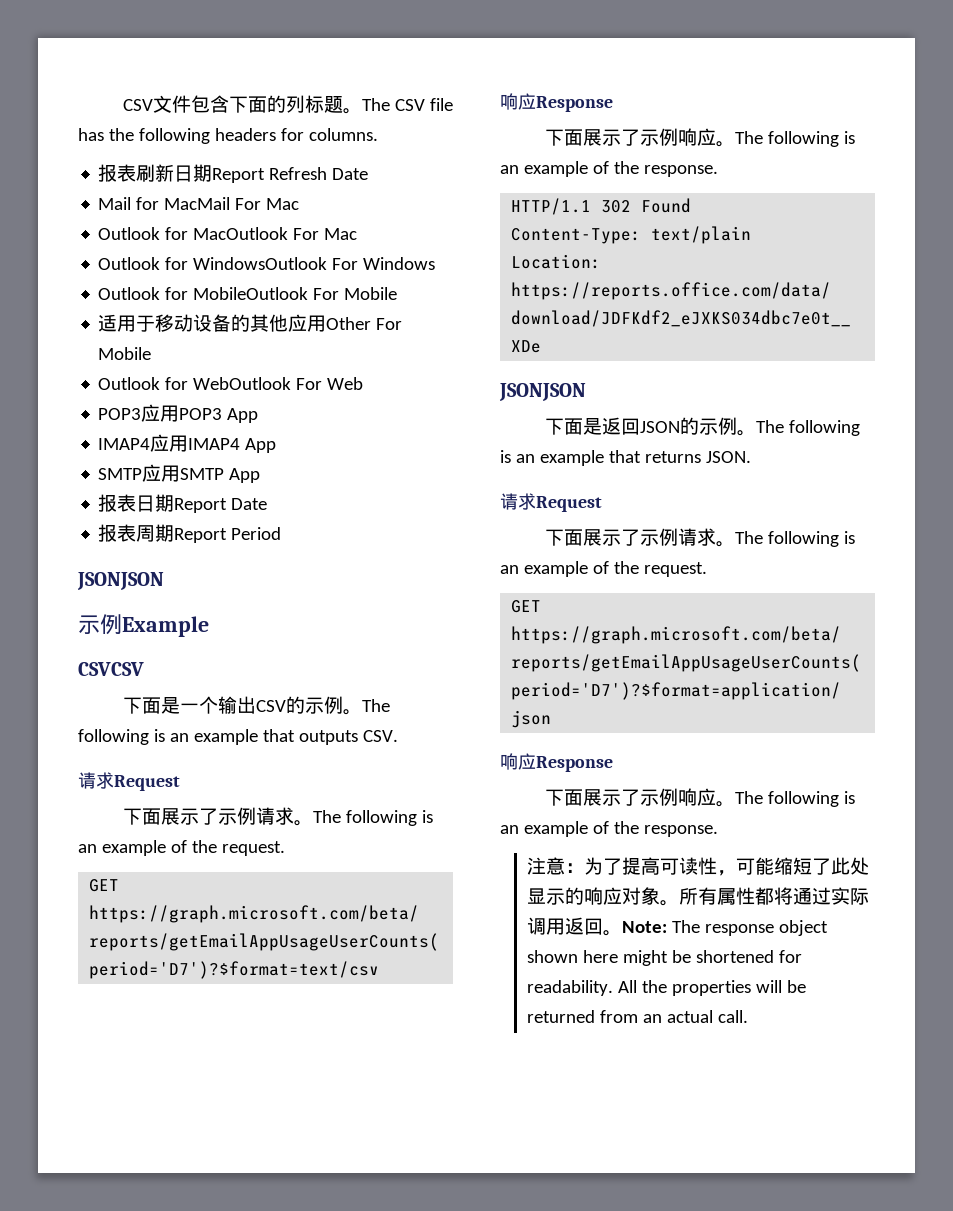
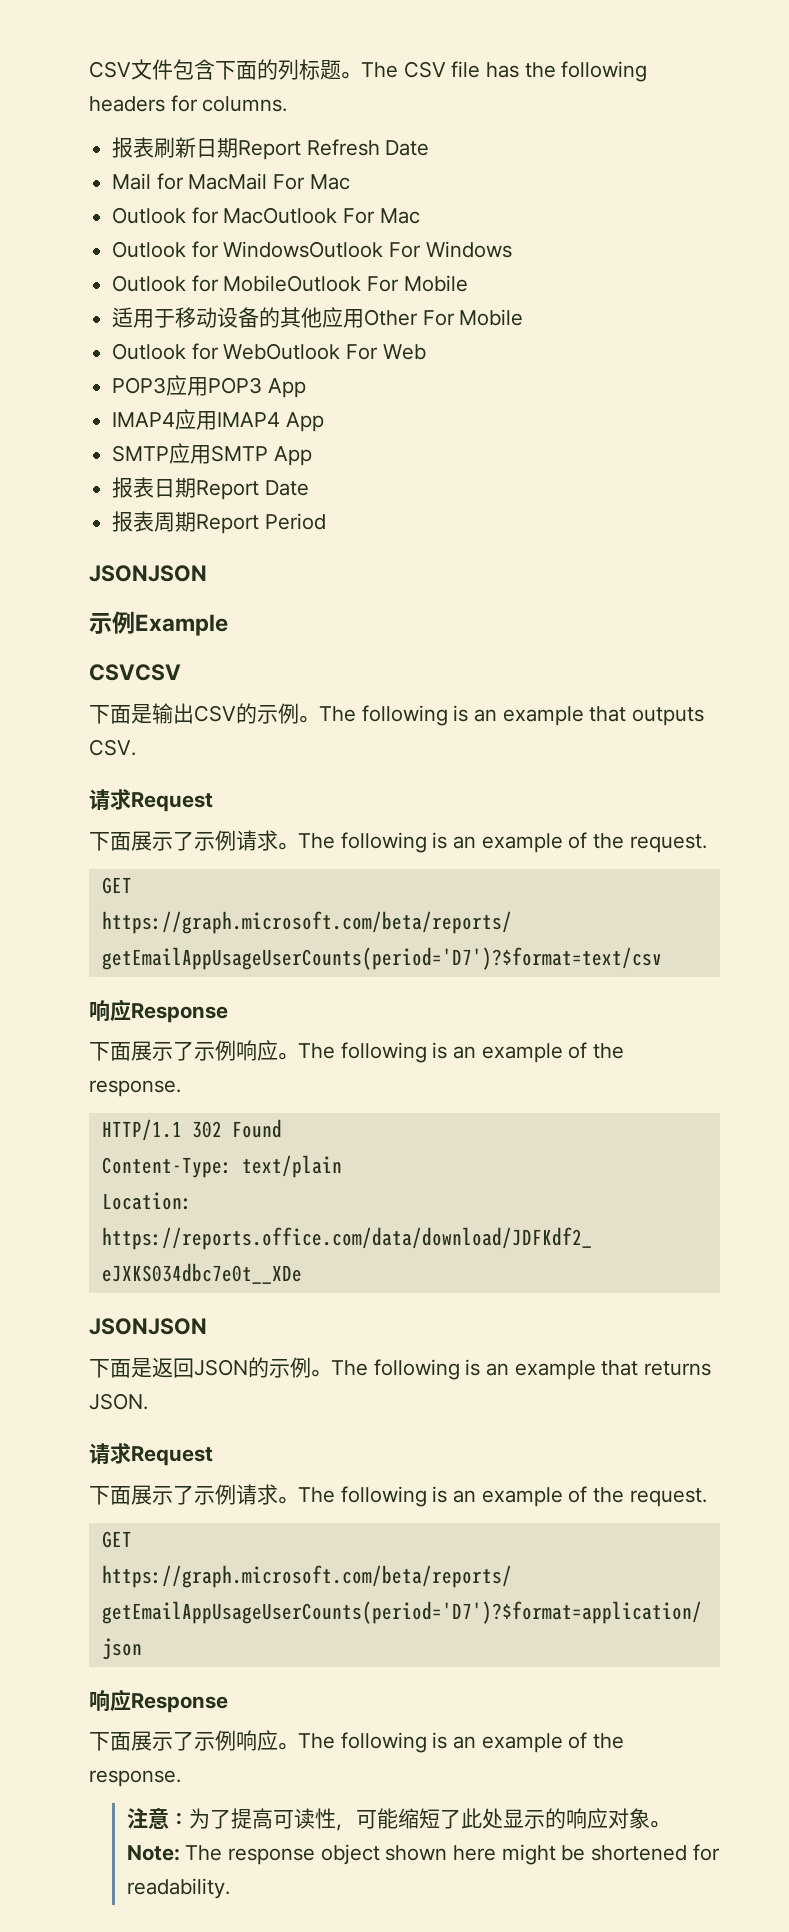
[179,696,218,714] 一个 -> (152, 714) none
[679,887,870,905] [527,917,623,936] 所有属性都将通过实际调用返回。 -> (670, 1824) none
[618,980,807,996] [527,1010,749,1023] All the properties will be returned from an actual call. -> (230, 1888) none

